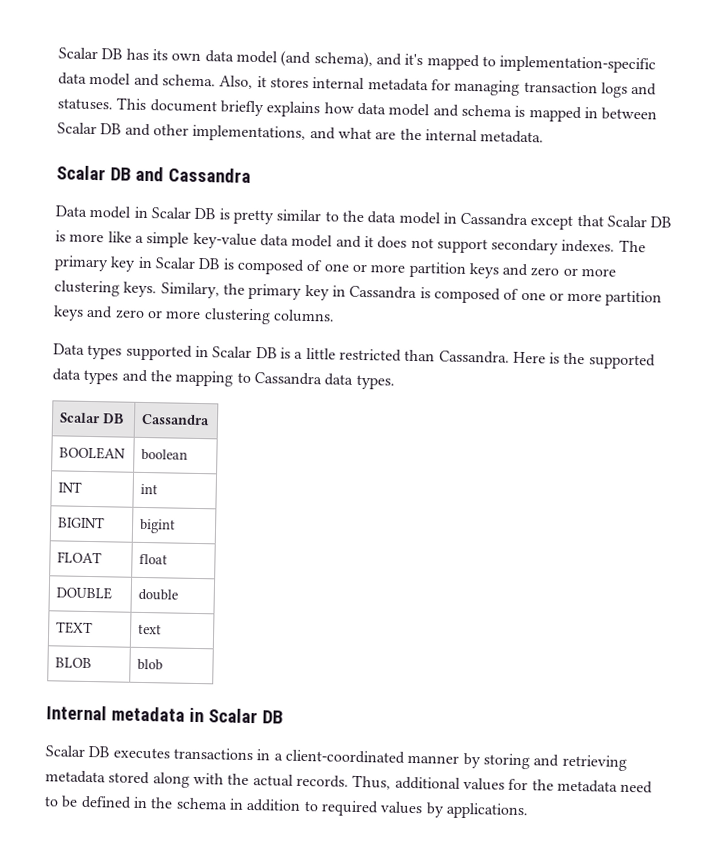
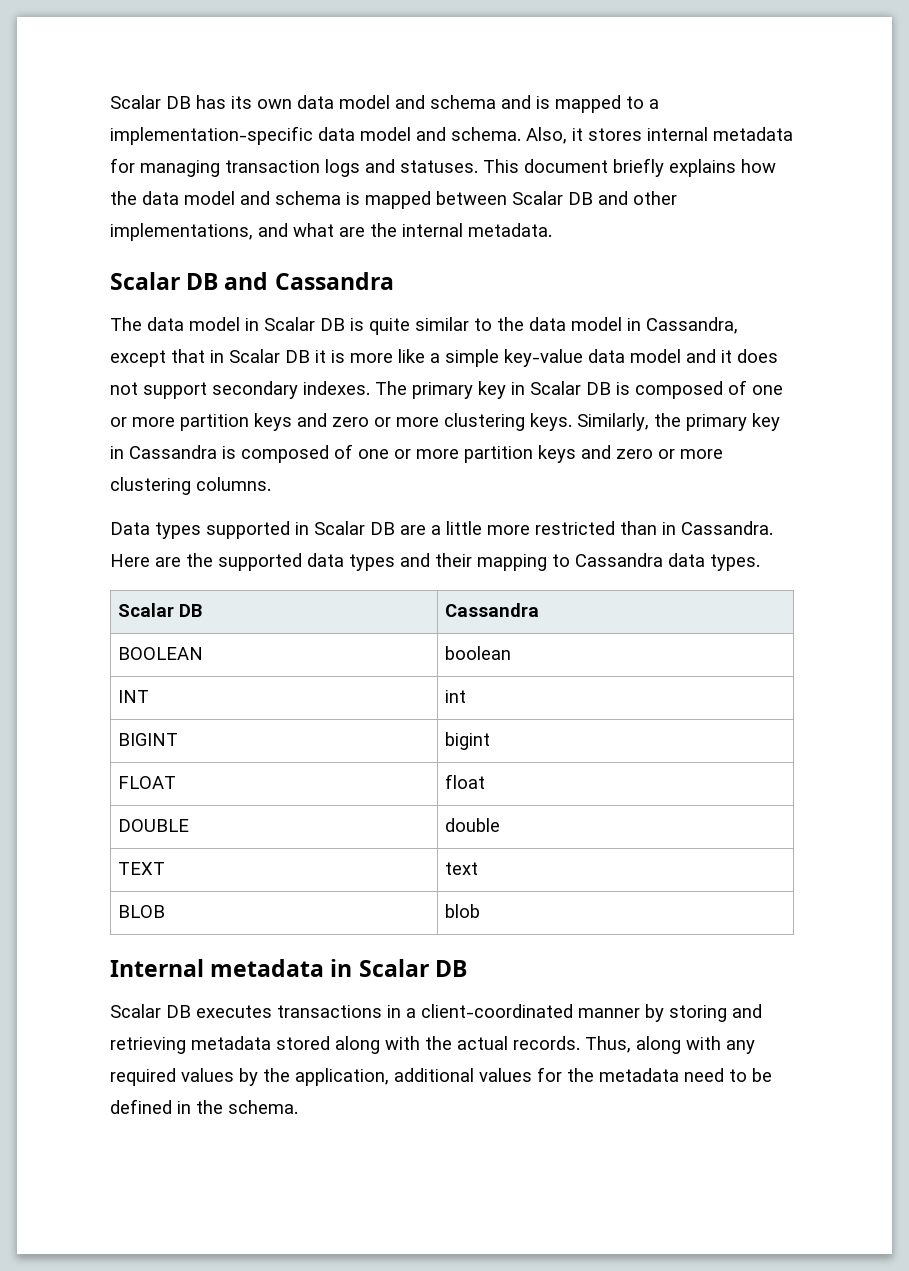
[280,50,424,69] (and schema), and it's -> [395,95,550,109] and schema and is
(496, 61) none -> [649,99,659,109] a
(354, 108) none -> [110,191,137,205] the
[583,107,598,119] in -> (431, 200) none
[55,205,87,217] Data -> [110,317,184,331] The data
[232,209,274,225] pretty -> [369,318,410,335] quite
[460,212,529,227] Cassandra -> [646,317,738,334] Cassandra,
[607,215,672,228] Scalar DB -> [210,349,326,363] in Scalar DB it
[160,282,220,299] Similary, -> [577,413,649,431] Similarly,
[279,347,291,359] is -> [400,525,426,535] are
(336, 353) none -> [487,525,530,535] more
(436, 355) none -> [662,522,676,535] in
[549,352,561,364] is -> [155,557,181,567] are
[149,370,172,382] the -> [435,553,472,567] their
(392, 782) none -> [636,1036,755,1054] [110,1068,389,1086] along with any required values by the application,
[175,797,528,820] schema in addition to required values by applications. -> [228,1100,298,1114] schema.

